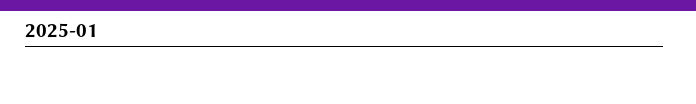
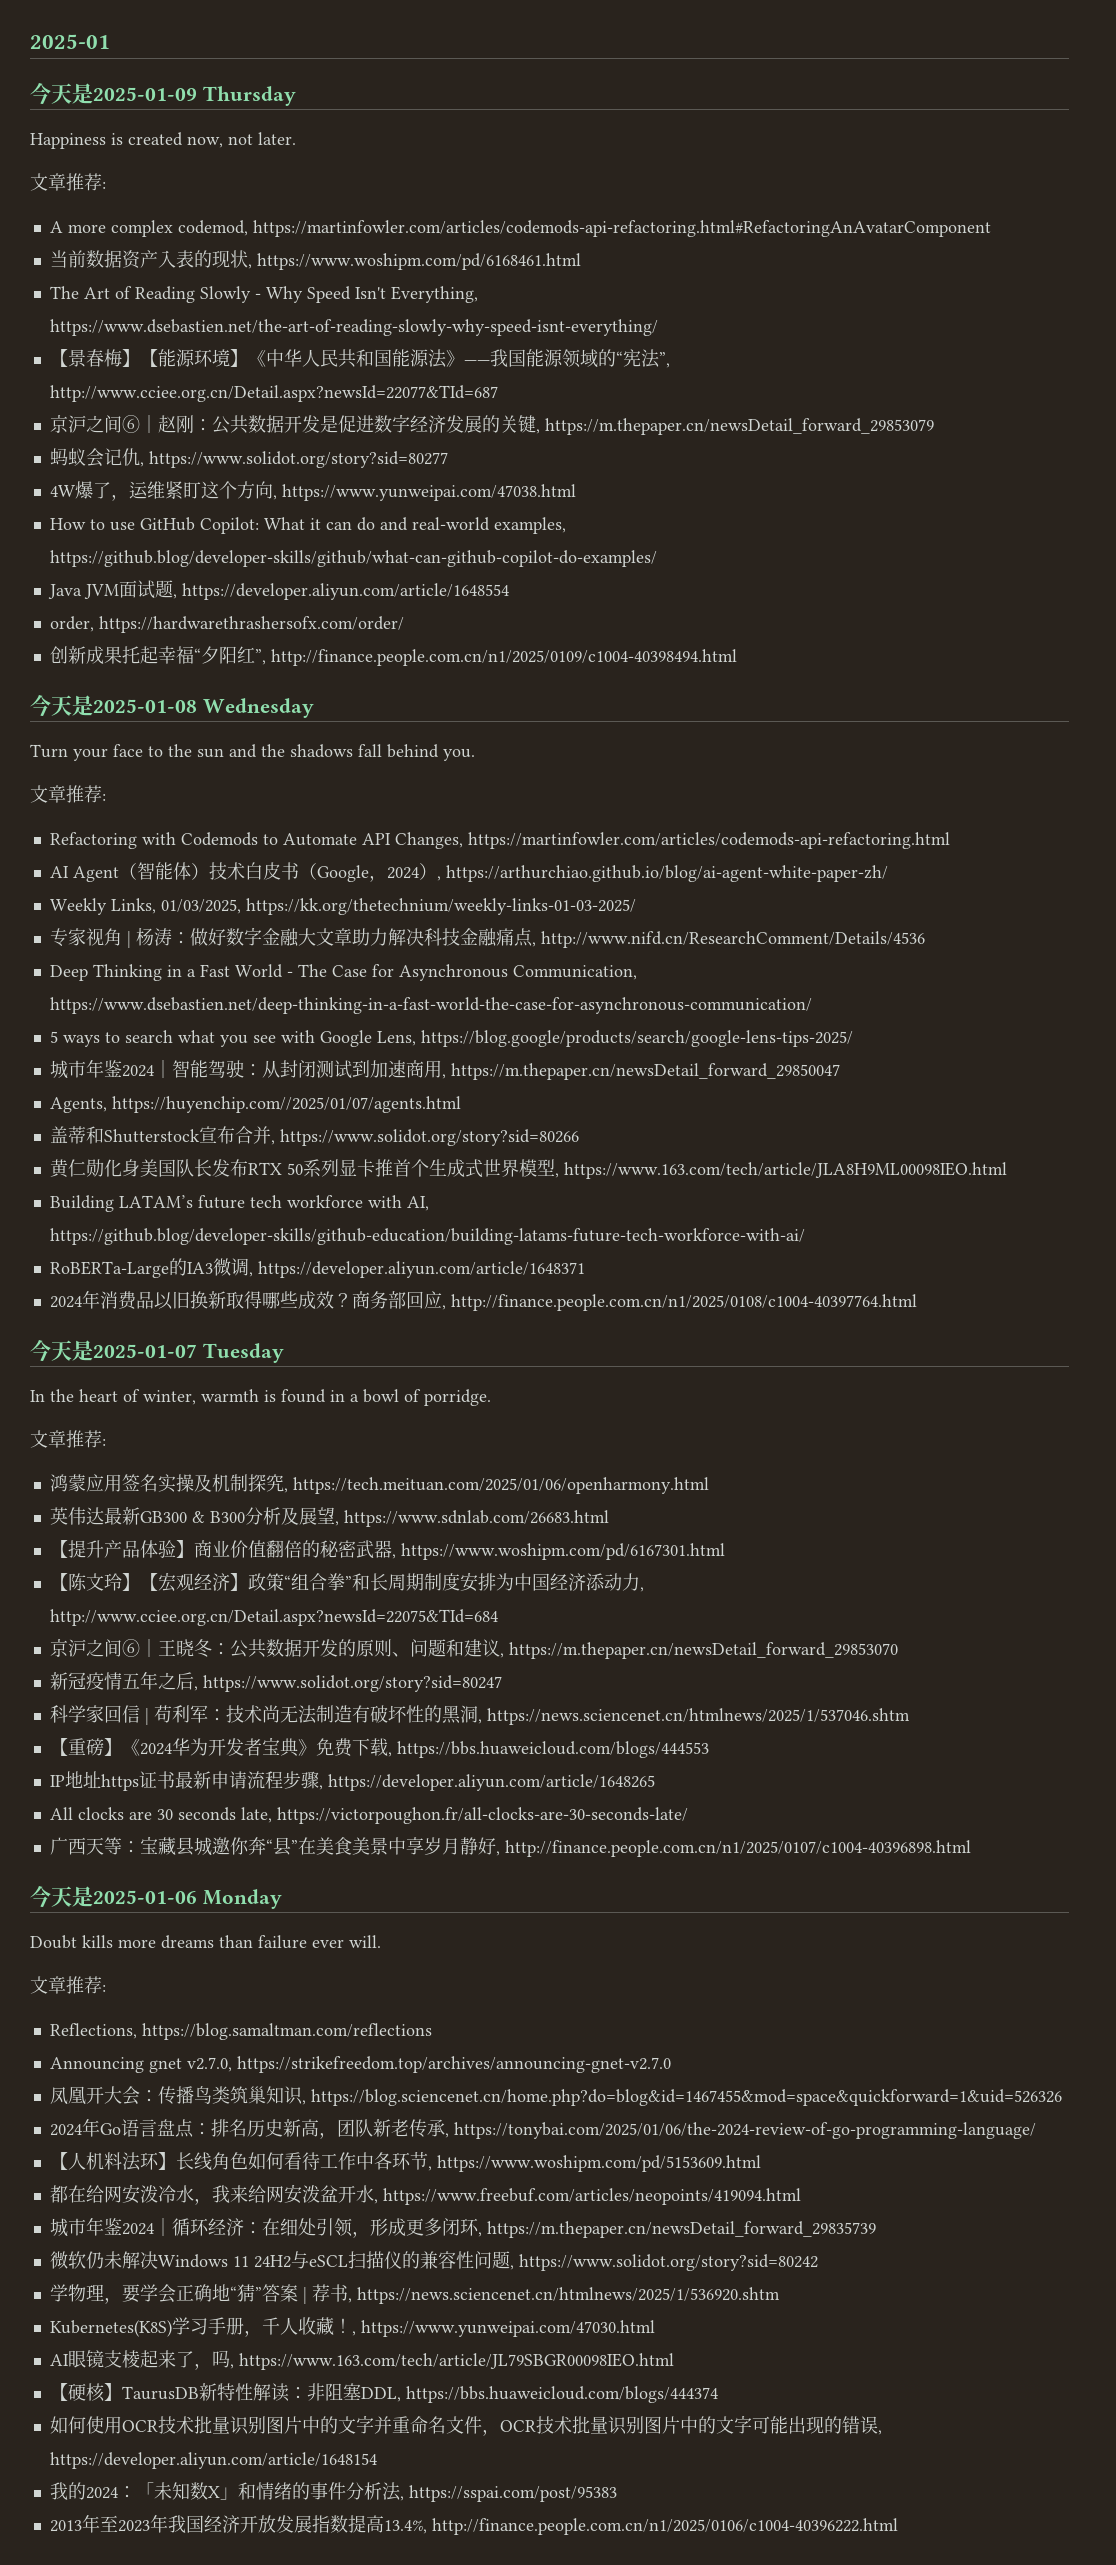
(98, 30) none -> [30,82,296,106] [30,132,296,149] [30,173,106,191] [49,220,991,237] [49,250,581,270] [49,286,478,303] [49,319,658,336] [49,349,670,368] [49,385,498,402] [49,414,934,435] [49,448,448,468] [49,481,576,501] [49,517,566,534] [49,550,657,567] [47,580,509,600] [49,616,404,633] [49,646,737,666] [30,694,314,718] [30,744,475,761] [30,785,106,803] [49,832,950,849] [49,862,888,882] [49,898,636,915] [49,927,925,948] [49,964,637,981] [49,997,812,1014] [49,1030,853,1047] [49,1059,840,1080] [49,1096,461,1113] [49,1126,579,1146] [49,1159,1007,1179] [49,1195,429,1212] [49,1228,805,1245] [49,1258,585,1278] [49,1290,917,1311] [30,1339,284,1363] [30,1389,491,1406] [30,1430,106,1448] [49,1474,709,1494] [49,1507,609,1527] [49,1540,725,1560] [49,1572,644,1592] [49,1609,498,1626] [49,1639,898,1659] [49,1671,502,1692] [49,1705,910,1725] [49,1737,709,1758] [49,1771,655,1791] [49,1807,688,1824] [49,1836,971,1857] [30,1885,282,1909] [30,1935,381,1949] [30,1976,106,1994] [49,2023,432,2040] [49,2056,671,2073] [49,2086,1062,2106] [49,2118,1036,2139] [49,2152,761,2172] [49,2184,801,2205] [49,2217,876,2238] [49,2251,818,2271] [49,2284,780,2304] [49,2317,655,2337] [49,2350,674,2370] [49,2383,718,2403] [49,2415,882,2436] [49,2452,377,2469] [49,2482,617,2502] [49,2514,898,2535] // 今天是2025-01-09 Thursday // Happiness is created now, not later. // 文章推荐: // A more complex codemod, https://martinfowler.com/articles/codemods-api-refactoring.html#RefactoringAnAvatarComponent // 当前数据资产入表的现状, https://www.woshipm.com/pd/6168461.html // The Art of Reading Slowly - Why Speed Isn't Everything, https://www.dsebastien.net/the-art-of-reading-slowly-why-speed-isnt-everything/ // 【景春梅】【能源环境】《中华人民共和国能源法》——我国能源领域的“宪法”, http://www.cciee.org.cn/Detail.aspx?newsId=22077&TId=687 // 京沪之间⑥｜赵刚：公共数据开发是促进数字经济发展的关键, https://m.thepaper.cn/newsDetail_forward_29853079 // 蚂蚁会记仇, https://www.solidot.org/story?sid=80277 // 4W爆了，运维紧盯这个方向, https://www.yunweipai.com/47038.html // How to use GitHub Copilot: What it can do and real-world examples, https://github.blog/developer-skills/github/what-can-github-copilot-do-examples/ // Java JVM面试题, https://developer.aliyun.com/article/1648554 // order, https://hardwarethrashersofx.com/order/ // 创新成果托起幸福“夕阳红”, http://finance.people.com.cn/n1/2025/0109/c1004-40398494.html // 今天是2025-01-08 Wednesday // Turn your face to the sun and the shadows fall behind you. // 文章推荐: // Refactoring with Codemods to Automate API Changes, https://martinfowler.com/articles/codemods-api-refactoring.html // AI Agent（智能体）技术白皮书（Google，2024）, https://arthurchiao.github.io/blog/ai-agent-white-paper-zh/ // Weekly Links, 01/03/2025, https://kk.org/thetechnium/weekly-links-01-03-2025/ // 专家视角 | 杨涛：做好数字金融大文章助力解决科技金融痛点, http://www.nifd.cn/ResearchComment/Details/4536 // Deep Thinking in a Fast World - The Case for Asynchronous Communication, https://www.dsebastien.net/deep-thinking-in-a-fast-world-the-case-for-asynchronous-communication/ // 5 ways to search what you see with Google Lens, https://blog.google/products/search/google-lens-tips-2025/ // 城市年鉴2024｜智能驾驶：从封闭测试到加速商用, https://m.thepaper.cn/newsDetail_forward_29850047 // Agents, https://huyenchip.com//2025/01/07/agents.html // 盖蒂和Shutterstock宣布合并, https://www.solidot.org/story?sid=80266 // 黄仁勋化身美国队长发布RTX 50系列显卡推首个生成式世界模型, https://www.163.com/tech/article/JLA8H9ML00098IEO.html // Building LATAM’s future tech workforce with AI, https://github.blog/developer-skills/github-education/building-latams-future-tech-workforce-with-ai/ // RoBERTa-Large的IA3微调, https://developer.aliyun.com/article/1648371 // 2024年消费品以旧换新取得哪些成效？商务部回应, http://finance.people.com.cn/n1/2025/0108/c1004-40397764.html // 今天是2025-01-07 Tuesday // In the heart of winter, warmth is found in a bowl of porridge. // 文章推荐: // 鸿蒙应用签名实操及机制探究, https://tech.meituan.com/2025/01/06/openharmony.html // 英伟达最新GB300 & B300分析及展望, https://www.sdnlab.com/26683.html // 【提升产品体验】商业价值翻倍的秘密武器, https://www.woshipm.com/pd/6167301.html // 【陈文玲】【宏观经济】政策“组合拳”和长周期制度安排为中国经济添动力, http://www.cciee.org.cn/Detail.aspx?newsId=22075&TId=684 // 京沪之间⑥｜王晓冬：公共数据开发的原则、问题和建议, https://m.thepaper.cn/newsDetail_forward_29853070 // 新冠疫情五年之后, https://www.solidot.org/story?sid=80247 // 科学家回信 | 苟利军：技术尚无法制造有破坏性的黑洞, https://news.sciencenet.cn/htmlnews/2025/1/537046.shtm // 【重磅】《2024华为开发者宝典》免费下载, https://bbs.huaweicloud.com/blogs/444553 // IP地址https证书最新申请流程步骤, https://developer.aliyun.com/article/1648265 // All clocks are 30 seconds late, https://victorpoughon.fr/all-clocks-are-30-seconds-late/ // 广西天等：宝藏县城邀你奔“县”在美食美景中享岁月静好, http://finance.people.com.cn/n1/2025/0107/c1004-40396898.html // 今天是2025-01-06 Monday // Doubt kills more dreams than failure ever will. // 文章推荐: // Reflections, https://blog.samaltman.com/reflections // Announcing gnet v2.7.0, https://strikefreedom.top/archives/announcing-gnet-v2.7.0 // 凤凰开大会：传播鸟类筑巢知识, https://blog.sciencenet.cn/home.php?do=blog&id=1467455&mod=space&quickforward=1&uid=526326 // 2024年Go语言盘点：排名历史新高，团队新老传承, https://tonybai.com/2025/01/06/the-2024-review-of-go-programming-language/ // 【人机料法环】长线角色如何看待工作中各环节, https://www.woshipm.com/pd/5153609.html // 都在给网安泼冷水，我来给网安泼盆开水, https://www.freebuf.com/articles/neopoints/419094.html // 城市年鉴2024｜循环经济：在细处引领，形成更多闭环, https://m.thepaper.cn/newsDetail_forward_29835739 // 微软仍未解决Windows 11 24H2与eSCL扫描仪的兼容性问题, https://www.solidot.org/story?sid=80242 // 学物理，要学会正确地“猜”答案 | 荐书, https://news.sciencenet.cn/htmlnews/2025/1/536920.shtm // Kubernetes(K8S)学习手册，千人收藏！, https://www.yunweipai.com/47030.html // AI眼镜支棱起来了，吗, https://www.163.com/tech/article/JL79SBGR00098IEO.html // 【硬核】TaurusDB新特性解读：非阻塞DDL, https://bbs.huaweicloud.com/blogs/444374 // 如何使用OCR技术批量识别图片中的文字并重命名文件，OCR技术批量识别图片中的文字可能出现的错误, https://developer.aliyun.com/article/1648154 // 我的2024：「未知数X」和情绪的事件分析法, https://sspai.com/post/95383 // 2013年至2023年我国经济开放发展指数提高13.4%, http://finance.people.com.cn/n1/2025/0106/c1004-40396222.html

